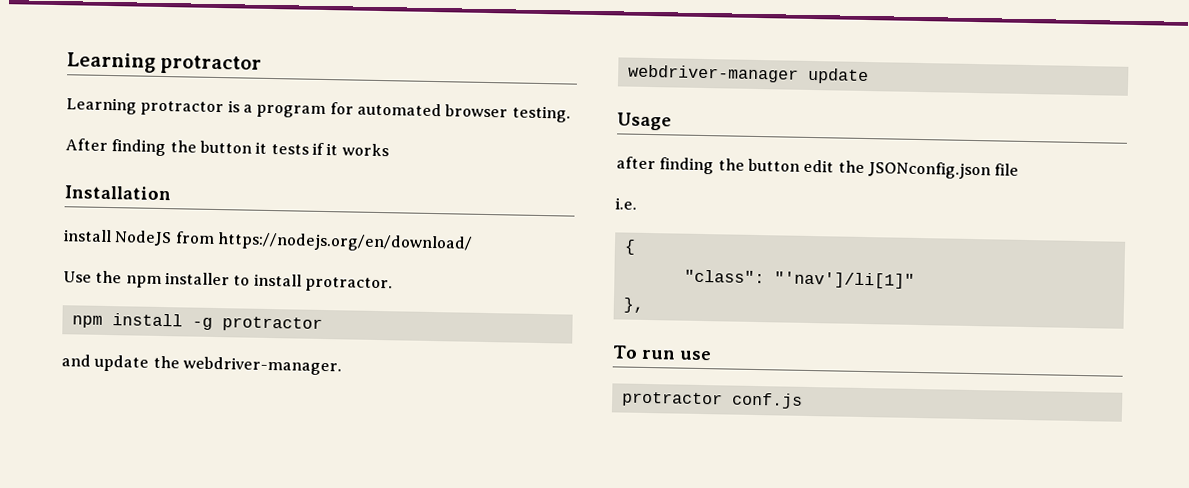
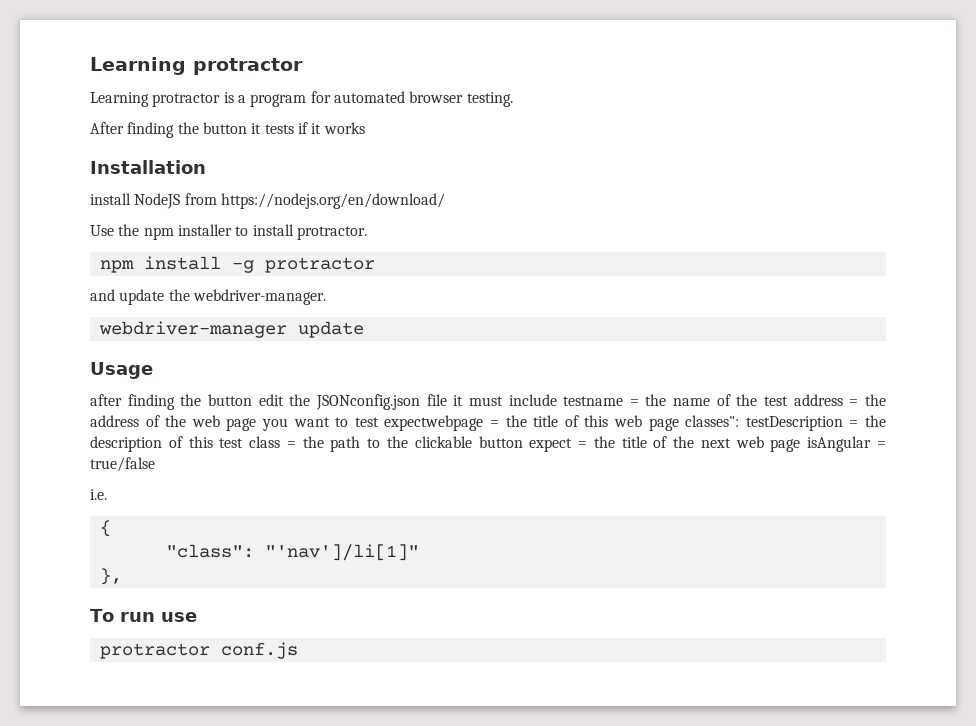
(1020, 169) none -> [453,394,886,406] [90,415,887,431] [90,436,886,452] [90,457,155,472] it must include testname = the name of the test address = the address of the web page you want to test expectwebpage = the title of this web page classes": testDescription = the description of this test class = the path to the clickable button expect = the title of the next web page isAngular = true/false

